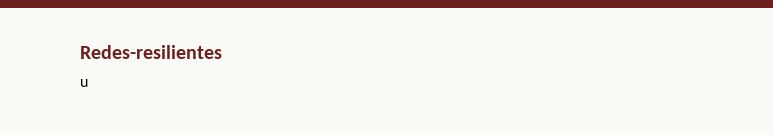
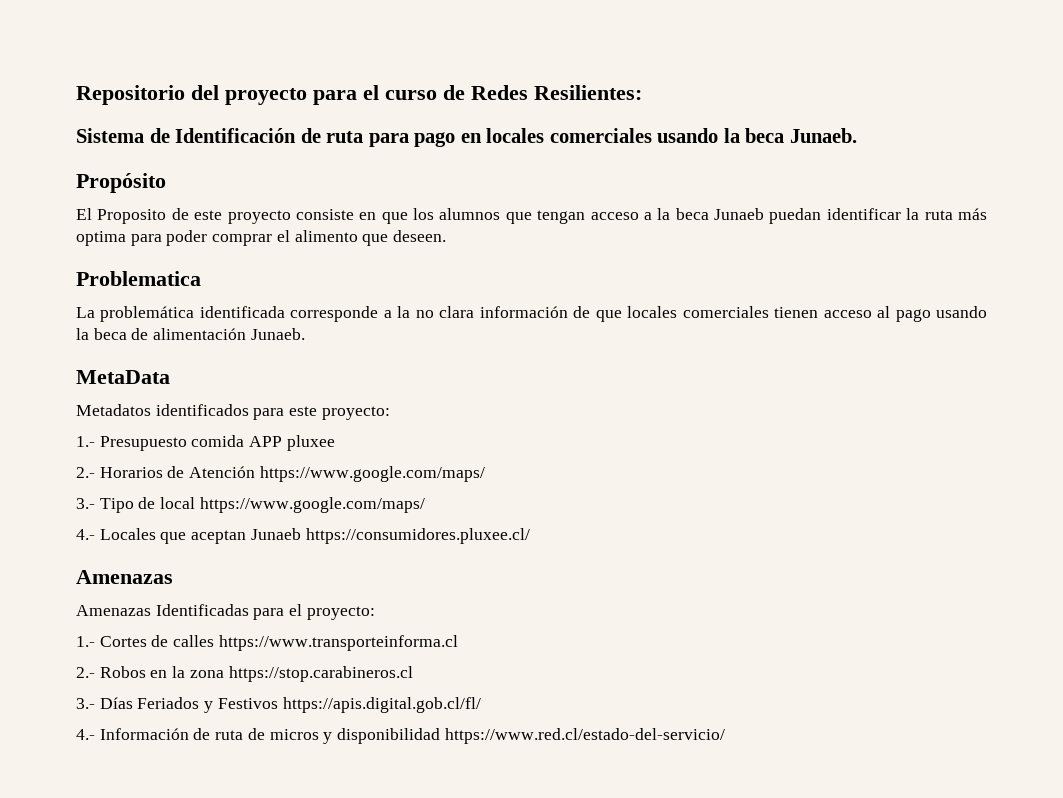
[80,45,222,59] [80,79,88,87] Redes-resilientes // u -> [76,85,642,105] [76,128,857,147] [76,173,166,193] [76,208,988,224] [76,230,447,246] [76,271,201,286] [76,306,988,322] [76,328,305,340] [76,370,170,384] [76,404,390,420] [76,435,335,451] [76,466,485,482] [76,497,425,513] [76,528,530,544] [76,570,173,584] [76,604,375,620] [76,635,458,651] [76,666,413,682] [76,697,481,713] [76,728,725,744] Repositorio del proyecto para el curso de Redes Resilientes: // Sistema de Identificación de ruta para pago en locales comerciales usando la beca Junaeb. // Propósito // El Proposito de este proyecto consiste en que los alumnos que tengan acceso a la beca Junaeb puedan identificar la ruta más optima para poder comprar el alimento que deseen. // Problematica // La problemática identificada corresponde a la no clara información de que locales comerciales tienen acceso al pago usando la beca de alimentación Junaeb. // MetaData // Metadatos identificados para este proyecto: // 1.- Presupuesto comida APP pluxee // 2.- Horarios de Atención https://www.google.com/maps/ // 3.- Tipo de local https://www.google.com/maps/ // 4.- Locales que aceptan Junaeb https://consumidores.pluxee.cl/ // Amenazas // Amenazas Identificadas para el proyecto: // 1.- Cortes de calles https://www.transporteinforma.cl // 2.- Robos en la zona https://stop.carabineros.cl // 3.- Días Feriados y Festivos https://apis.digital.gob.cl/fl/ // 4.- Información de ruta de micros y disponibilidad https://www.red.cl/estado-del-servicio/

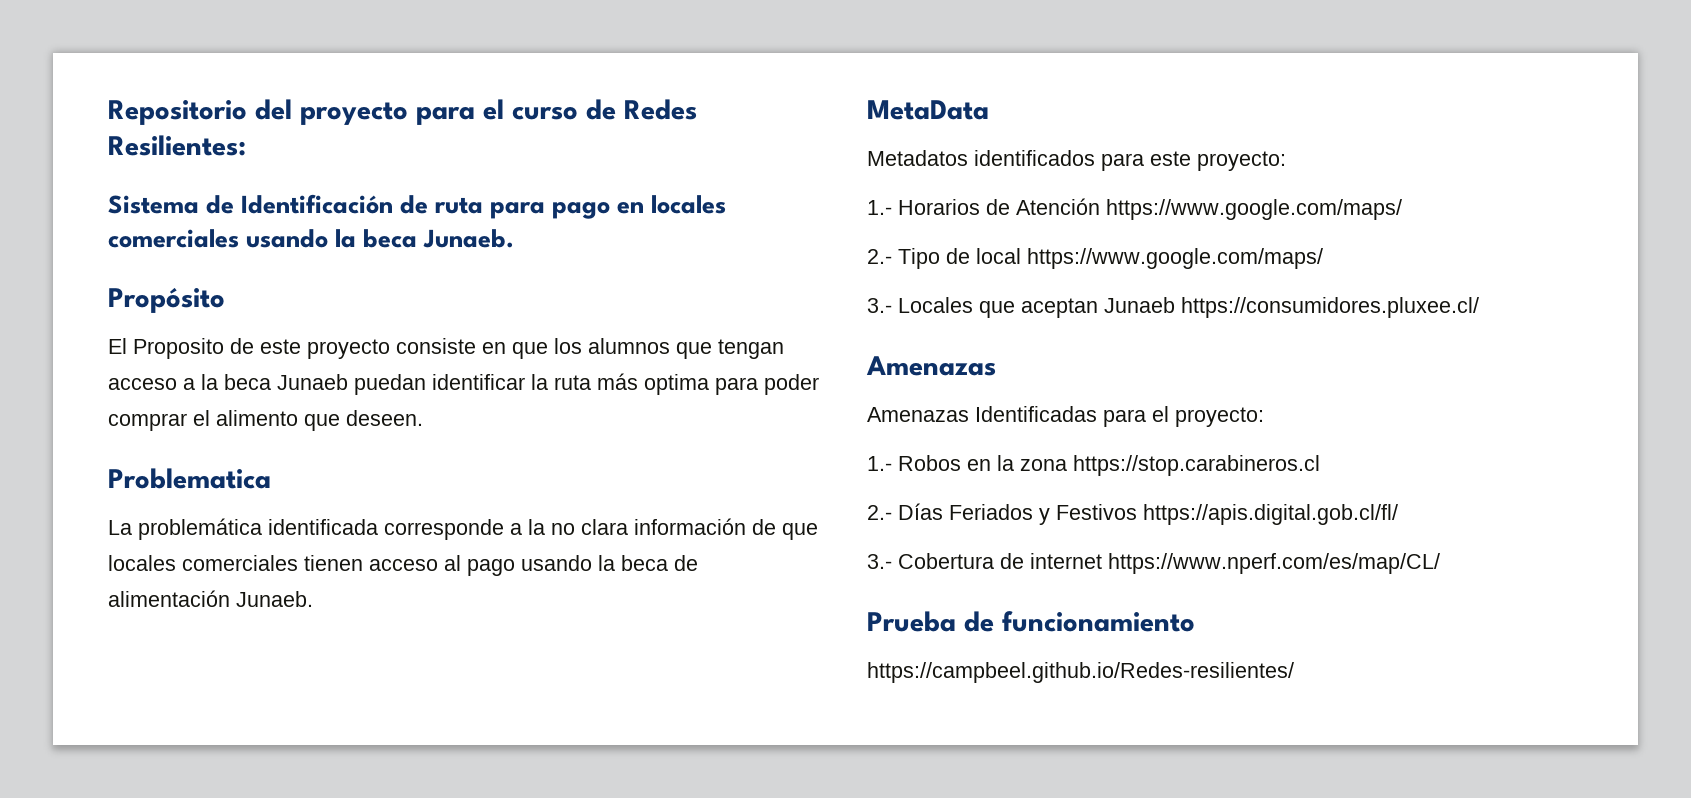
[99,435,335,451] [76,467,95,478] Presupuesto comida APP pluxee // 2.- -> (892, 207) none
[76,498,95,509] 3.- -> [867,249,892,264] 2.-
[76,529,95,540] 4.- -> [867,298,892,313] 3.-
[99,635,458,651] [76,667,95,678] Cortes de calles https://www.transporteinforma.cl // 2.- -> (892, 463) none
[76,698,95,709] 3.- -> [867,505,892,520] 2.-
[76,728,725,744] 4.- Información de ruta de micros y disponibilidad https://www.red.cl/estado-del-servicio/ -> [867,553,1440,574] [867,611,1195,632] [867,662,1294,683] 3.- Cobertura de internet https://www.nperf.com/es/map/CL/ // Prueba de funcionamiento // https://campbeel.github.io/Redes-resilientes/

